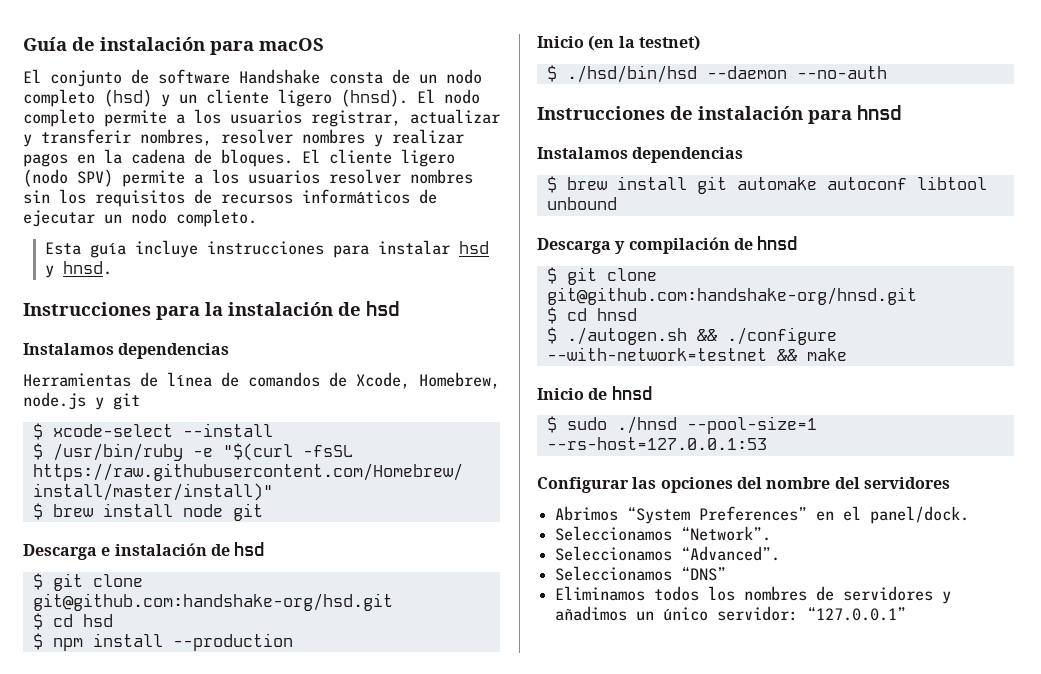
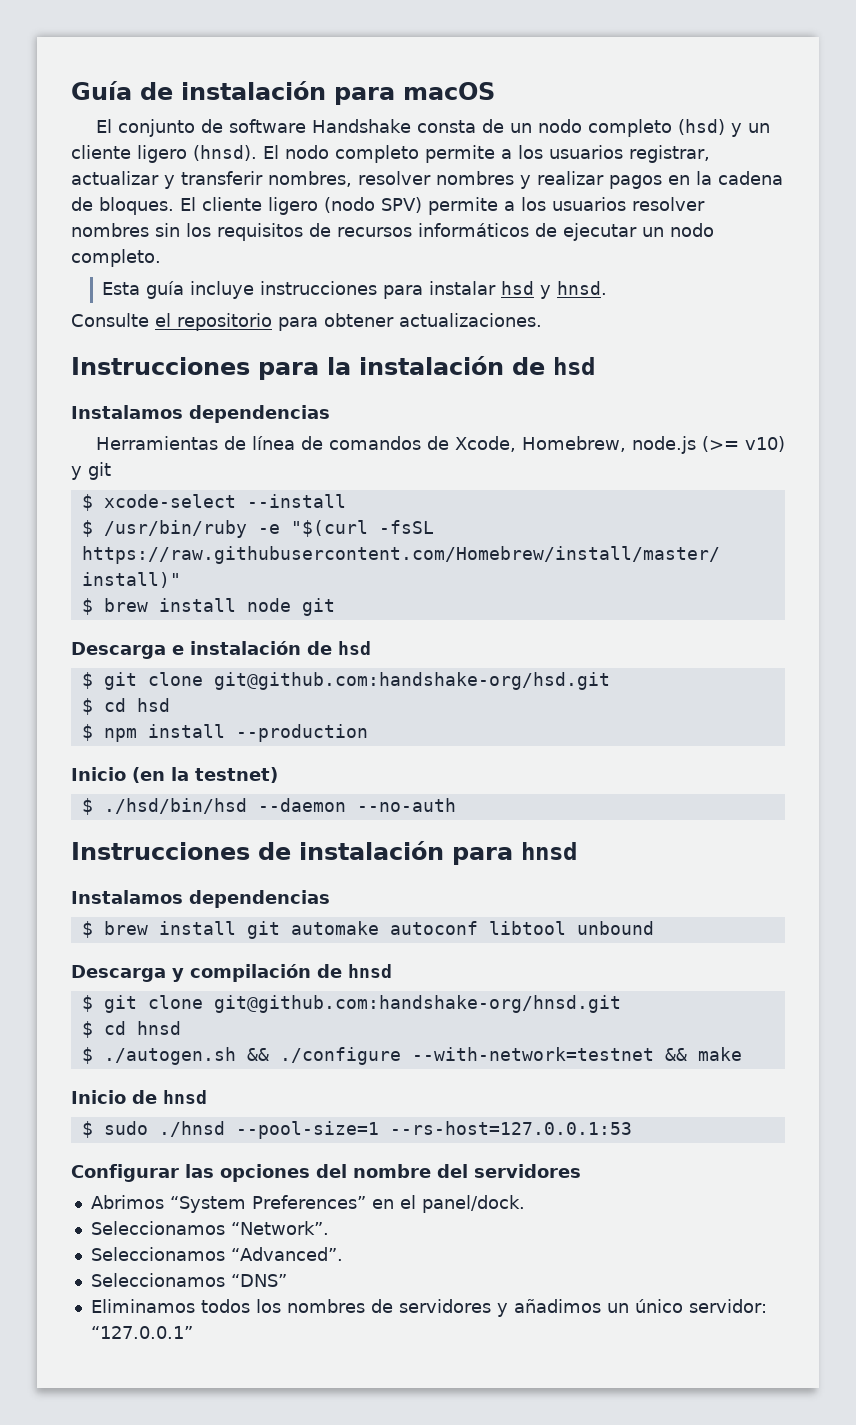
(113, 268) none -> [71,313,542,331] // Consulte el repositorio para obtener actualizaciones.
(86, 401) none -> [701,436,785,452] (>= v10)

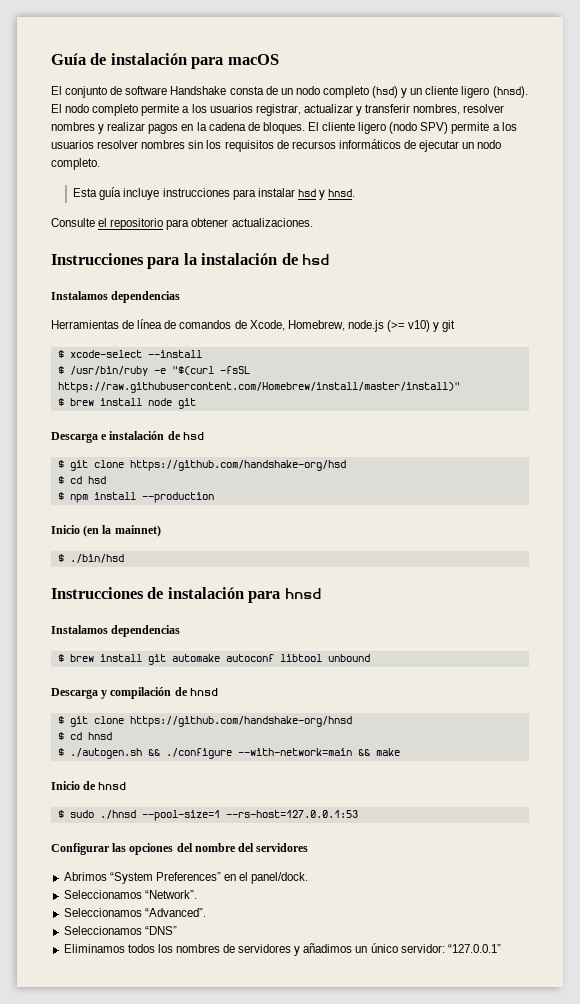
[213,672,610,690] git@github.com:handshake-org/hsd.git -> [129,460,346,471] https://github.com/handshake-org/hsd
[195,767,278,783] [81,798,456,815] testnet) // $ ./hsd/bin/hsd --daemon --no-auth -> [114,525,161,537] [57,554,124,563] mainnet) // $ ./bin/hsd
[213,995,621,1013] git@github.com:handshake-org/hnsd.git -> [129,716,352,727] https://github.com/handshake-org/hnsd
[411,1047,654,1061] --with-network=testnet -> [237,748,352,756] --with-network=main

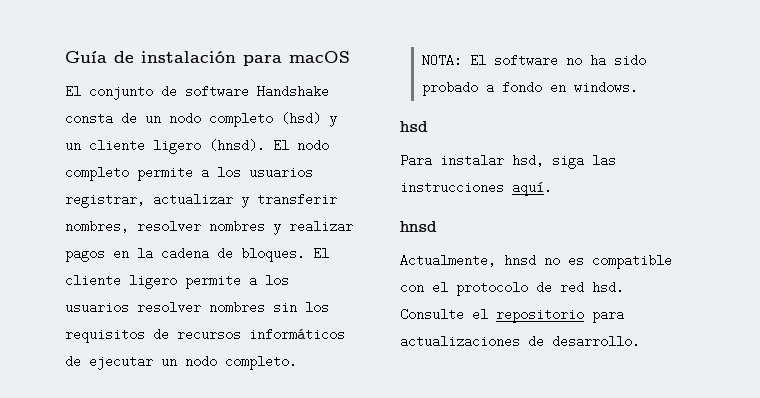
[389,122,449,134] (nodo SPV) -> (177, 281) none
[73,187,356,200] [51,218,313,230] [51,253,330,269] [51,291,181,303] [51,319,456,332] [57,350,202,358] [57,366,250,376] [57,382,460,393] [57,398,196,409] [51,431,204,443] [57,460,346,471] [57,476,106,484] [57,492,214,503] [51,525,161,537] [57,554,124,563] [51,587,321,603] [51,625,181,637] [57,654,370,665] [51,687,218,699] [57,716,352,727] [57,732,112,740] [57,748,400,759] [51,781,127,790] [57,810,358,821] [51,843,309,855] [63,872,309,884] [63,890,197,899] [63,908,206,917] [63,926,177,935] [63,943,501,956] Esta guía incluye instrucciones para instalar hsd y hnsd. // Consulte el repositorio para obtener actualizaciones. // Instrucciones para la instalación de hsd // Instalamos dependencias // Herramientas de línea de comandos de Xcode, Homebrew, node.js (>= v10) y git // $ xcode-select --install // $ /usr/bin/ruby -e "$(curl -fsSL https://raw.githubusercontent.com/Homebrew/install/master/install)" // $ brew install node git // Descarga e instalación de hsd // $ git clone https://github.com/handshake-org/hsd // $ cd hsd // $ npm install --production // Inicio (en la mainnet) // $ ./bin/hsd // Instrucciones de instalación para hnsd // Instalamos dependencias // $ brew install git automake autoconf libtool unbound // Descarga y compilación de hnsd // $ git clone https://github.com/handshake-org/hnsd // $ cd hnsd // $ ./autogen.sh && ./configure --with-network=main && make // Inicio de hnsd // $ sudo ./hnsd --pool-size=1 --rs-host=127.0.0.1:53 // Configurar las opciones del nombre del servidores // Abrimos “System Preferences” en el panel/dock. // Seleccionamos “Network”. // Seleccionamos “Advanced”. // Seleccionamos “DNS” // Eliminamos todos los nombres de servidores y añadimos un único servidor: “127.0.0.1” -> [422,54,647,67] [422,81,639,96] [400,121,428,132] [400,154,616,169] [400,181,552,196] [400,221,437,232] [400,254,672,269] [400,281,624,296] [400,308,624,323] [400,335,640,348] NOTA: El software no ha sido probado a fondo en windows. // hsd // Para instalar hsd, siga las instrucciones aquí. // hnsd // Actualmente, hnsd no es compatible con el protocolo de red hsd. Consulte el repositorio para actualizaciones de desarrollo.

